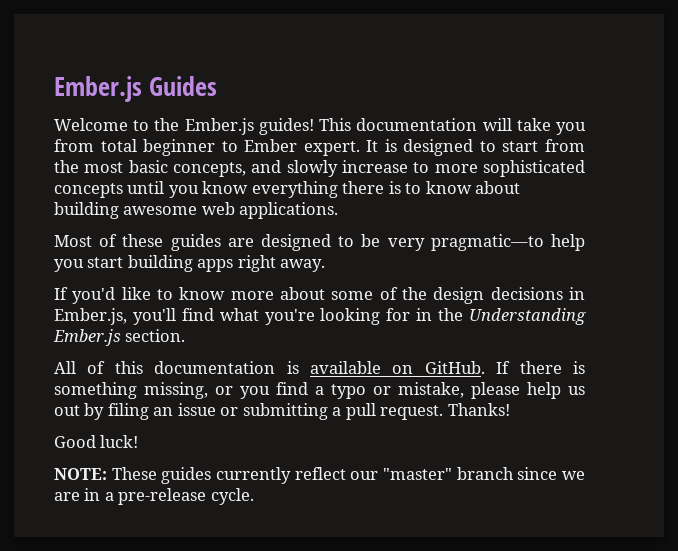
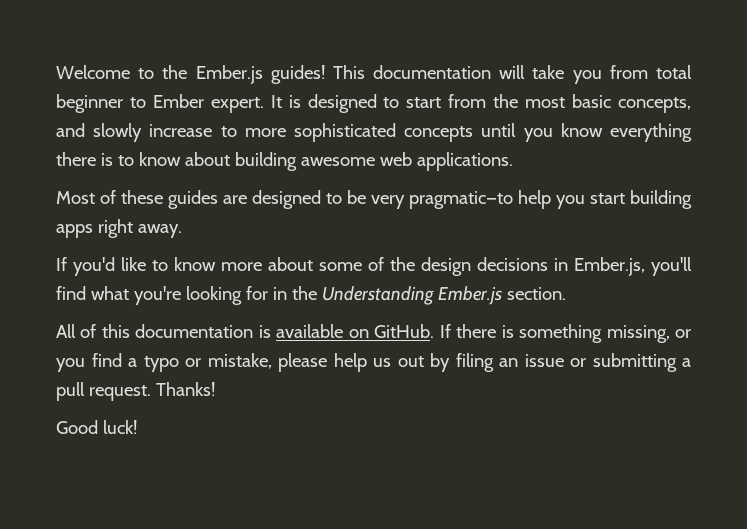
[54,76,218,102] Ember.js Guides // -> (56, 72) none
[54,467,585,484] [54,488,254,505] // NOTE: These guides currently reflect our "master" branch since we are in a pre-release cycle. -> (137, 427) none

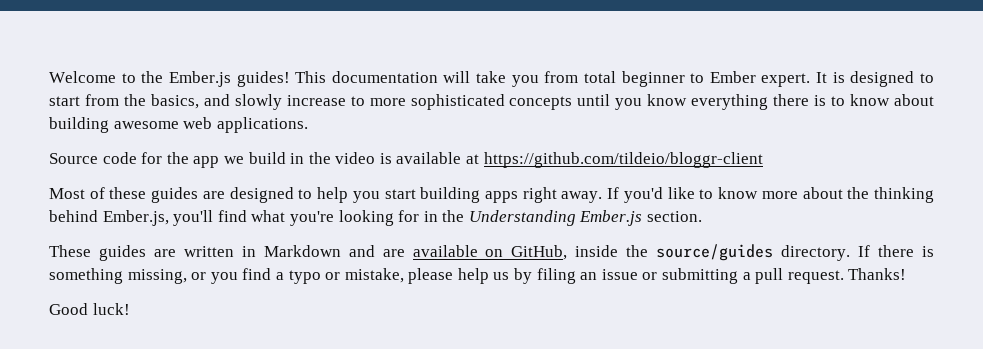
[525,94,691,113] most basic concepts, -> [150,94,199,109] basics,
(513, 161) none -> [49,152,763,168] // Source code for the app we build in the video is available at https://github.com/tildeio/bloggr-client
[347,190,513,209] be very pragmatic—to -> (313, 194) none
(182, 231) // -> (603, 197) none
[319,257,568,276] some of the design decisions in -> [847,187,935,203] [49,210,98,222] the thinking behind
[56,324,435,338] All of this documentation is available on GitHub. -> [49,244,851,261] These guides are written in Markdown and are available on GitHub, inside the source/guides directory.
[397,356,424,367] out -> (510, 276) none

